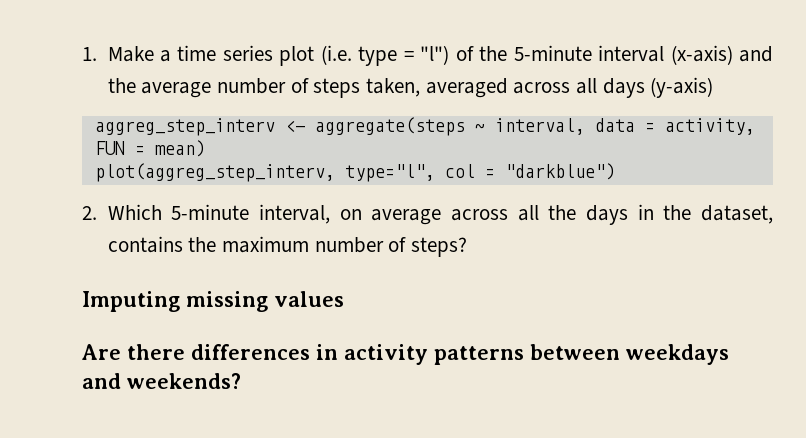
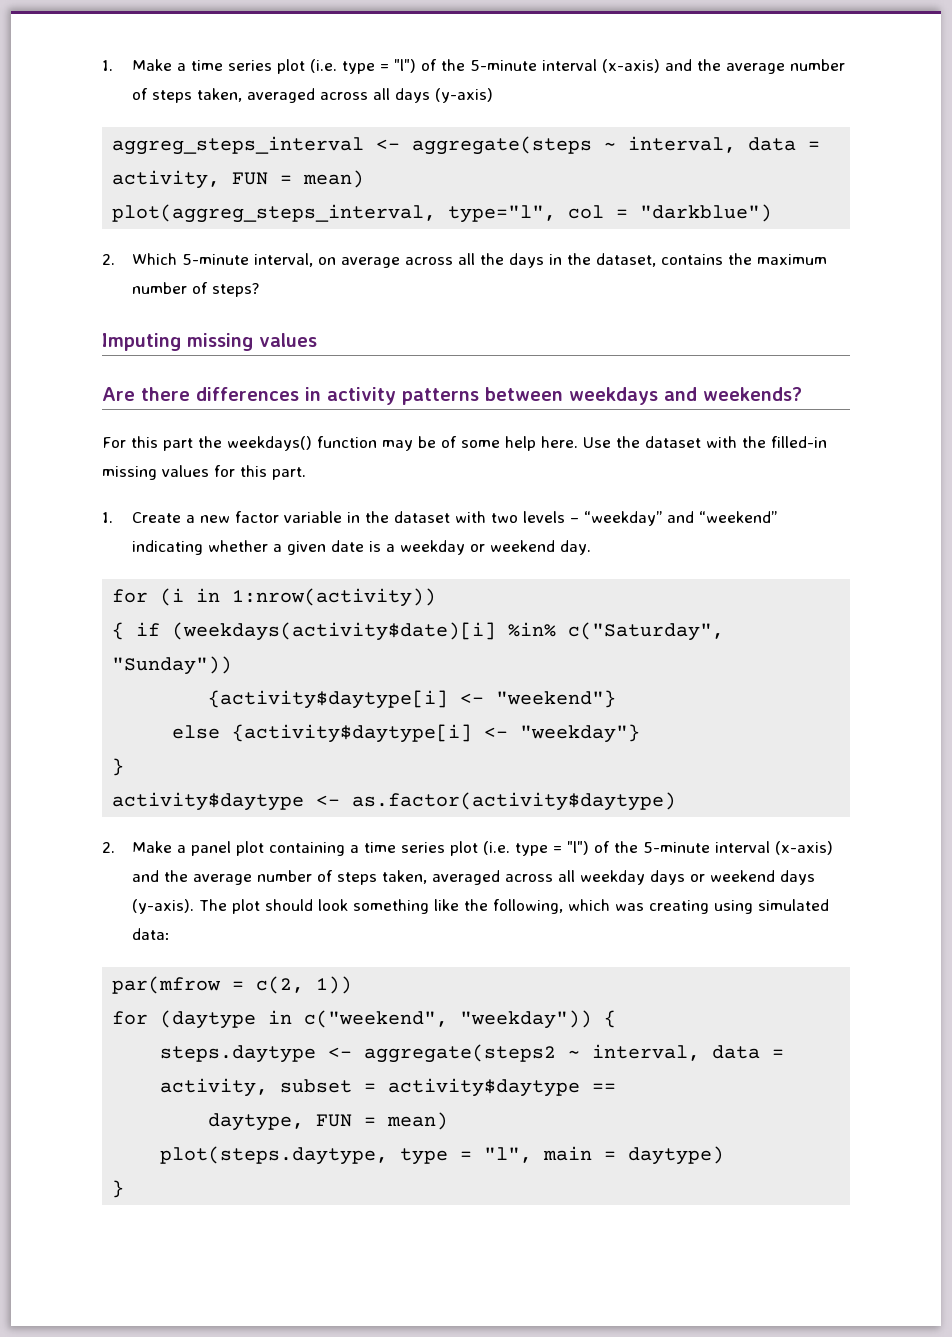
[94,118,275,136] aggreg_step_interv -> [112,136,365,155] aggreg_steps_interval
[94,163,335,182] plot(aggreg_step_interv, -> [112,204,437,223] plot(aggreg_steps_interval,
(241, 381) none -> [102,436,827,451] [102,465,306,480] [102,511,778,526] [132,540,592,555] [112,588,437,607] [112,622,725,641] [112,656,233,675] [208,690,617,709] [172,724,641,743] [112,758,125,776] [112,792,677,811] [102,841,834,856] [132,870,816,885] [132,899,830,914] [132,928,171,940] [112,976,353,994] [112,1010,617,1029] [160,1044,785,1063] [160,1078,617,1097] [208,1112,449,1131] [160,1146,725,1165] [112,1180,125,1198] // For this part the weekdays() function may be of some help here. Use the dataset with the filled-in missing values for this part. // 1. Create a new factor variable in the dataset with two levels – “weekday” and “weekend” indicating whether a given date is a weekday or weekend day. // for (i in 1:nrow(activity)) // { if (weekdays(activity$date)[i] %in% c("Saturday", "Sunday")) // {activity$daytype[i] <- "weekend"} // else {activity$daytype[i] <- "weekday"} // } // activity$daytype <- as.factor(activity$daytype) // 2. Make a panel plot containing a time series plot (i.e. type = "l") of the 5-minute interval (x-axis) and the average number of steps taken, averaged across all weekday days or weekend days (y-axis). The plot should look something like the following, which was creating using simulated data: // par(mfrow = c(2, 1)) // for (daytype in c("weekend", "weekday")) { // steps.daytype <- aggregate(steps2 ~ interval, data = activity, subset = activity$daytype == // daytype, FUN = mean) // plot(steps.daytype, type = "l", main = daytype) // }

